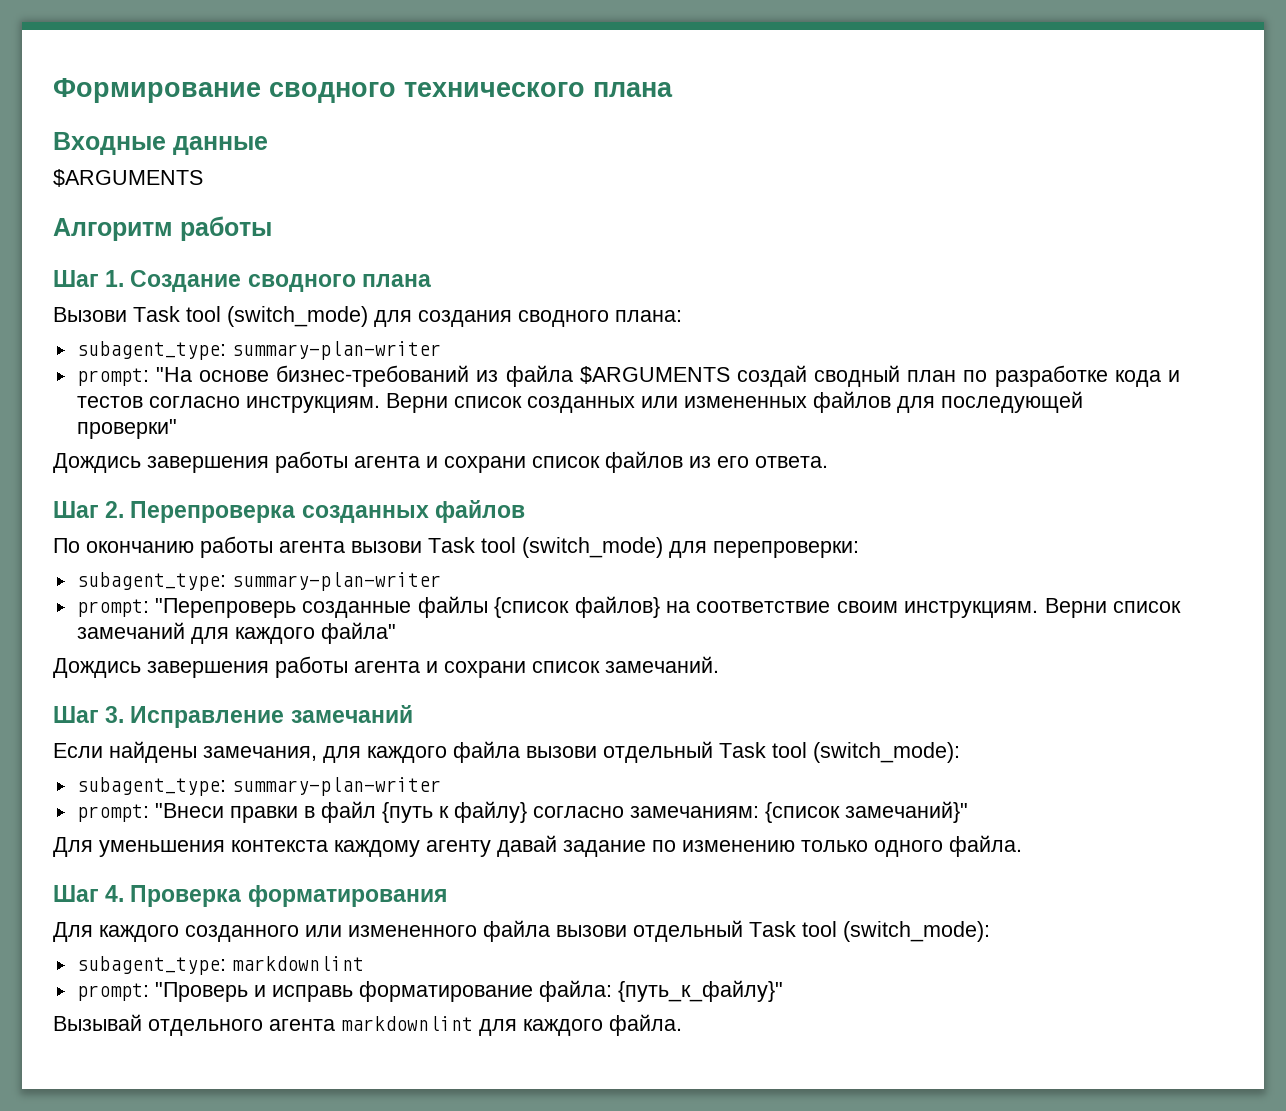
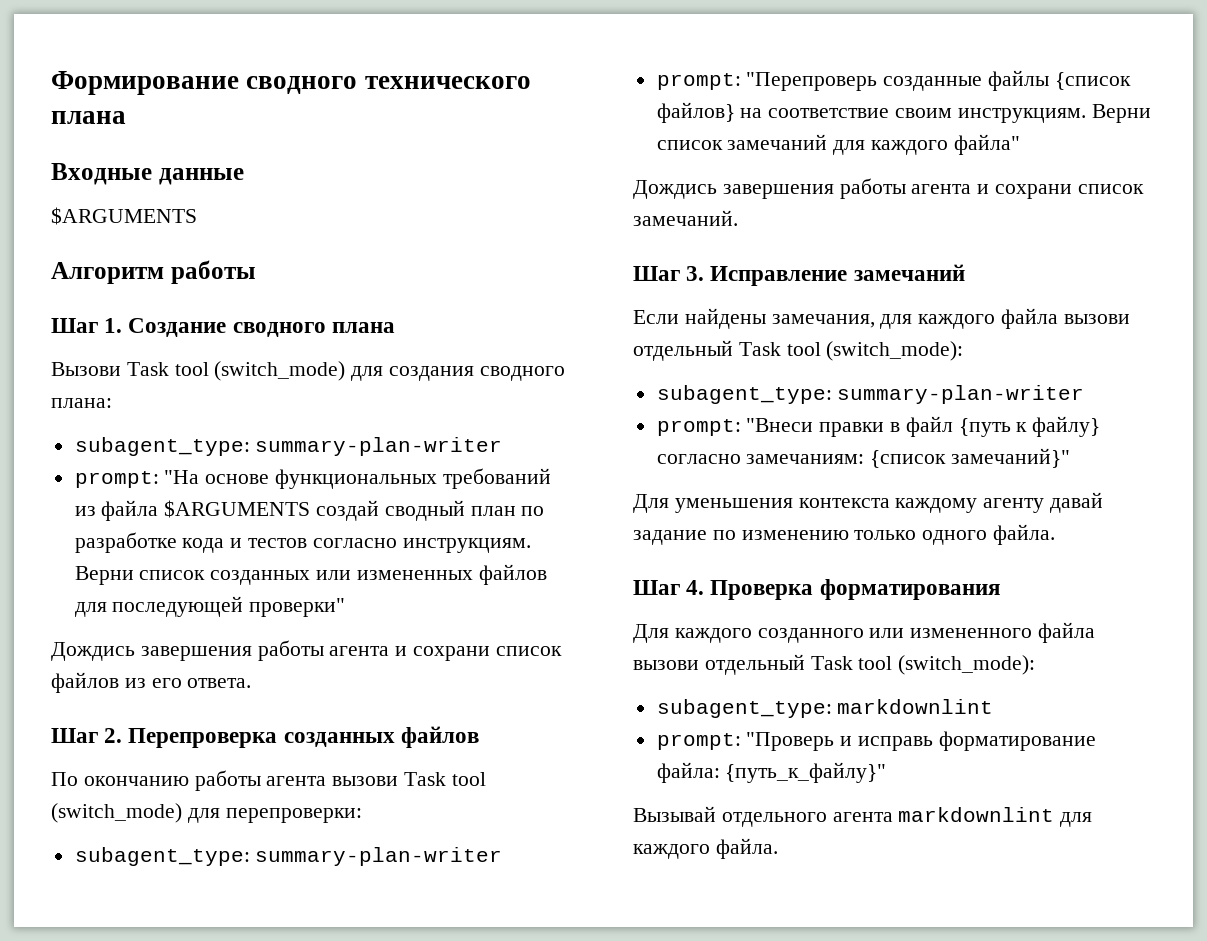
[276,365,470,387] бизнес-требований -> [275,468,551,489] функциональных требований

